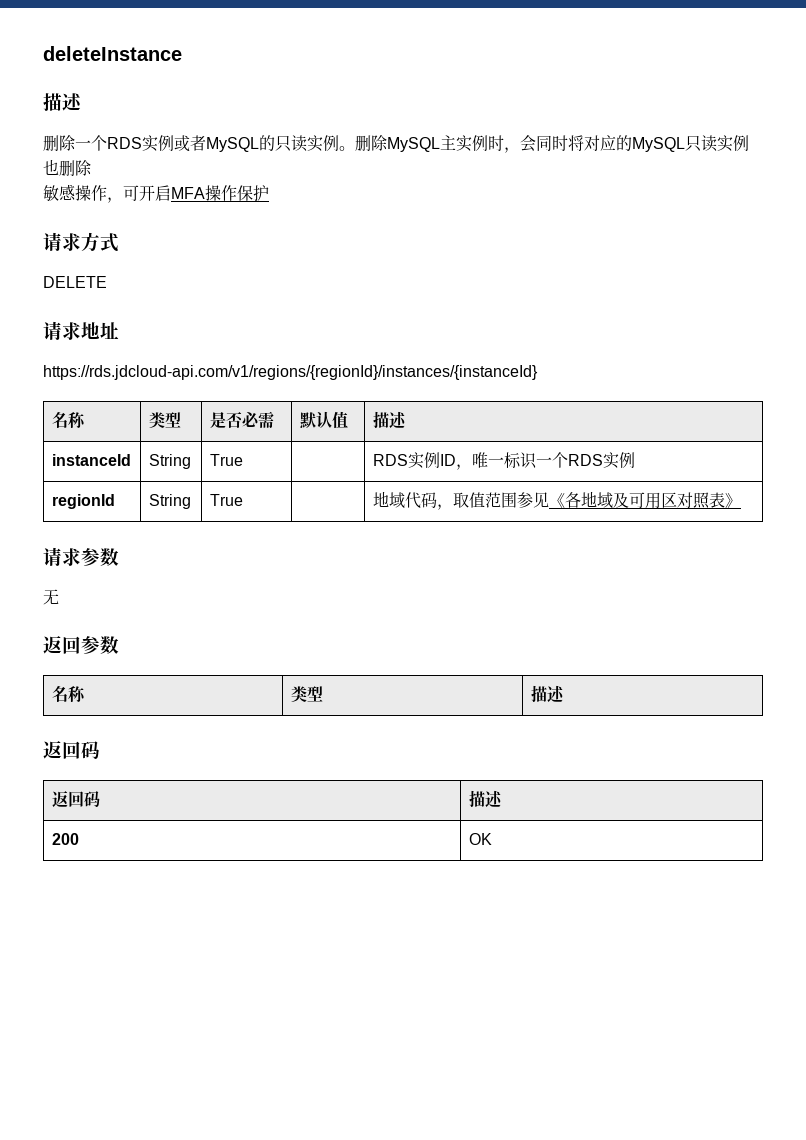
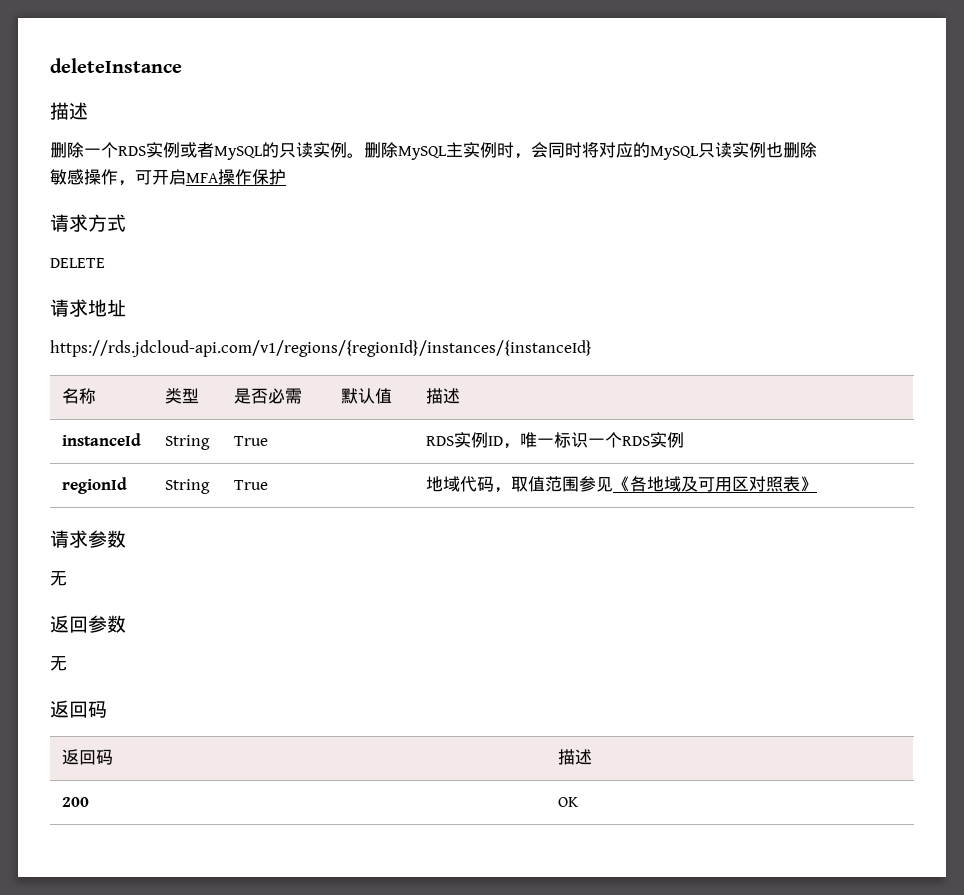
[51,685,86,703] [290,686,323,703] [530,685,564,703] // 名称 | 类型 | 描述 -> [50,656,67,671] // 无

